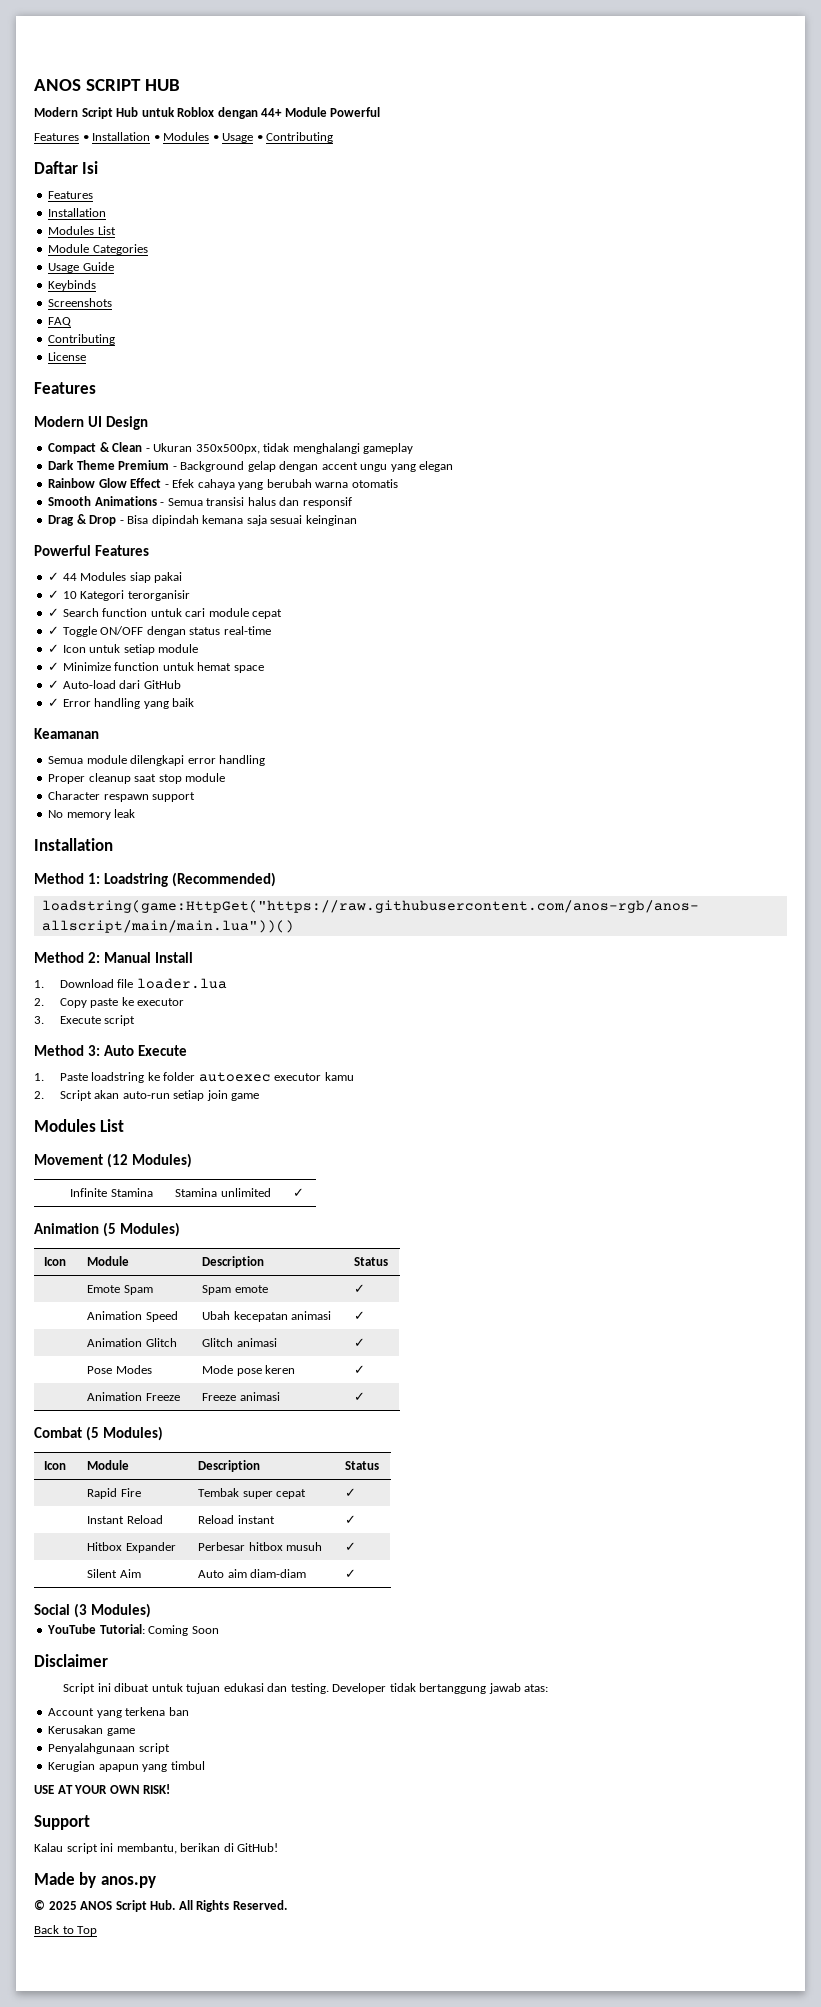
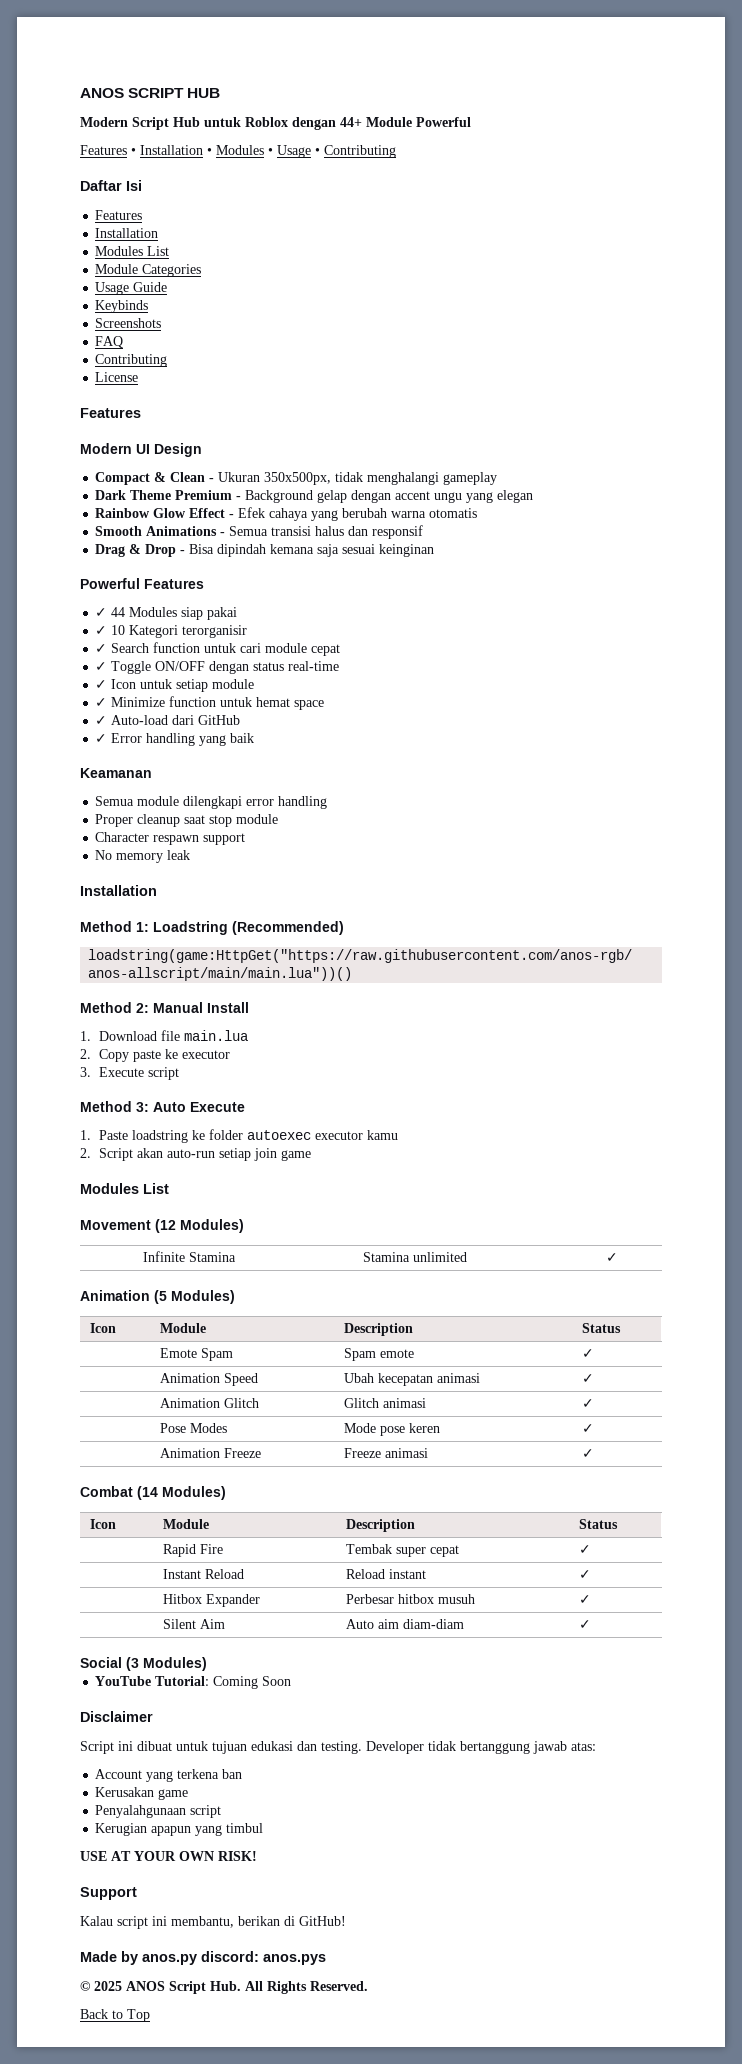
[136,978,227,989] loader.lua -> [184,1030,249,1041] main.lua
[85,1426,99,1441] (5 -> [137,1486,158,1500] (14
(156, 1882) none -> [201,1951,326,1965] discord: anos.pys

